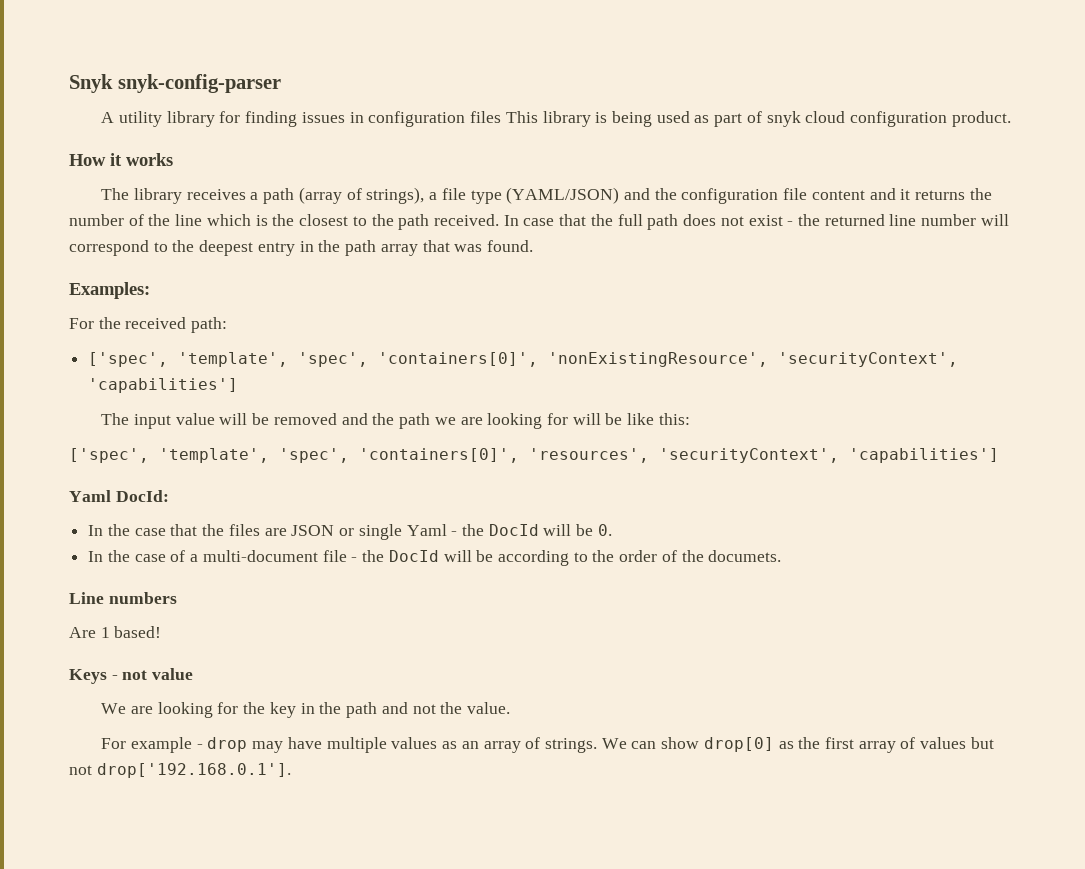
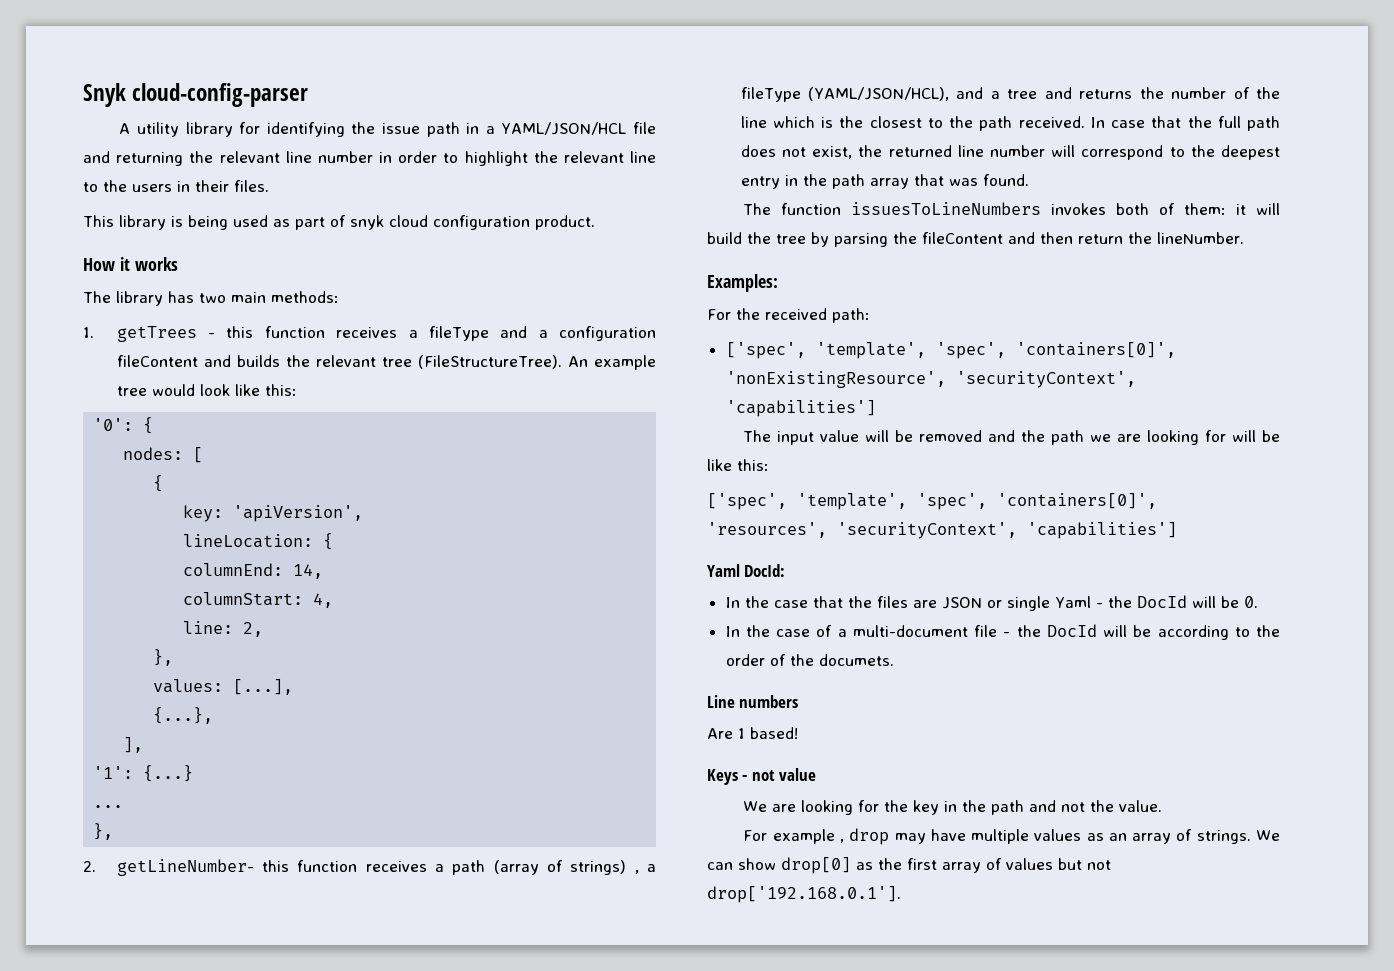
[117,74,281,93] snyk-config-parser -> [132,83,309,107] cloud-config-parser
[245,111,502,127] finding issues in configuration files -> [266,122,657,137] [83,151,656,166] [83,180,269,192] identifying the issue path in a YAML/JSON/HCL file and returning the relevant line number in order to highlight the relevant line to the users in their files. //
(182, 196) none -> [168,291,339,303] [83,326,656,342] [116,355,656,370] [116,384,297,396] [93,417,154,434] [123,447,204,463] [153,475,164,492] [183,505,364,522] [183,533,334,550] [183,563,324,579] [183,592,334,608] [183,621,264,637] [153,649,174,666] [153,679,294,695] [153,707,214,724] [123,737,144,753] [93,765,194,782] [93,805,124,808] [93,823,114,840] [83,859,358,876] has two main methods: // 1. getTrees - this function receives a fileType and a configuration fileContent and builds the relevant tree (FileStructureTree). An example tree would look like this: // '0': { // nodes: [ // { // key: 'apiVersion', // lineLocation: { // columnEnd: 14, // columnStart: 4, // line: 2, // }, // values: [...], // {...}, // ], // '1': {...} // ... // }, // 2. getLineNumber- this function
[366,187,911,204] strings), a file type (YAML/JSON) and the configuration file content and it -> [570,860,657,875] [740,87,1072,102] strings) , a fileType (YAML/JSON/HCL), and a tree and
[748,215,794,226] exist - -> [812,146,853,159] exist,
(533, 246) none -> [743,202,1280,215] [707,232,1244,247] // The function issuesToLineNumbers invokes both of them: it will build the tree by parsing the fileContent and then return the lineNumber.
[196,744,203,749] - -> [839,839,844,843] ,

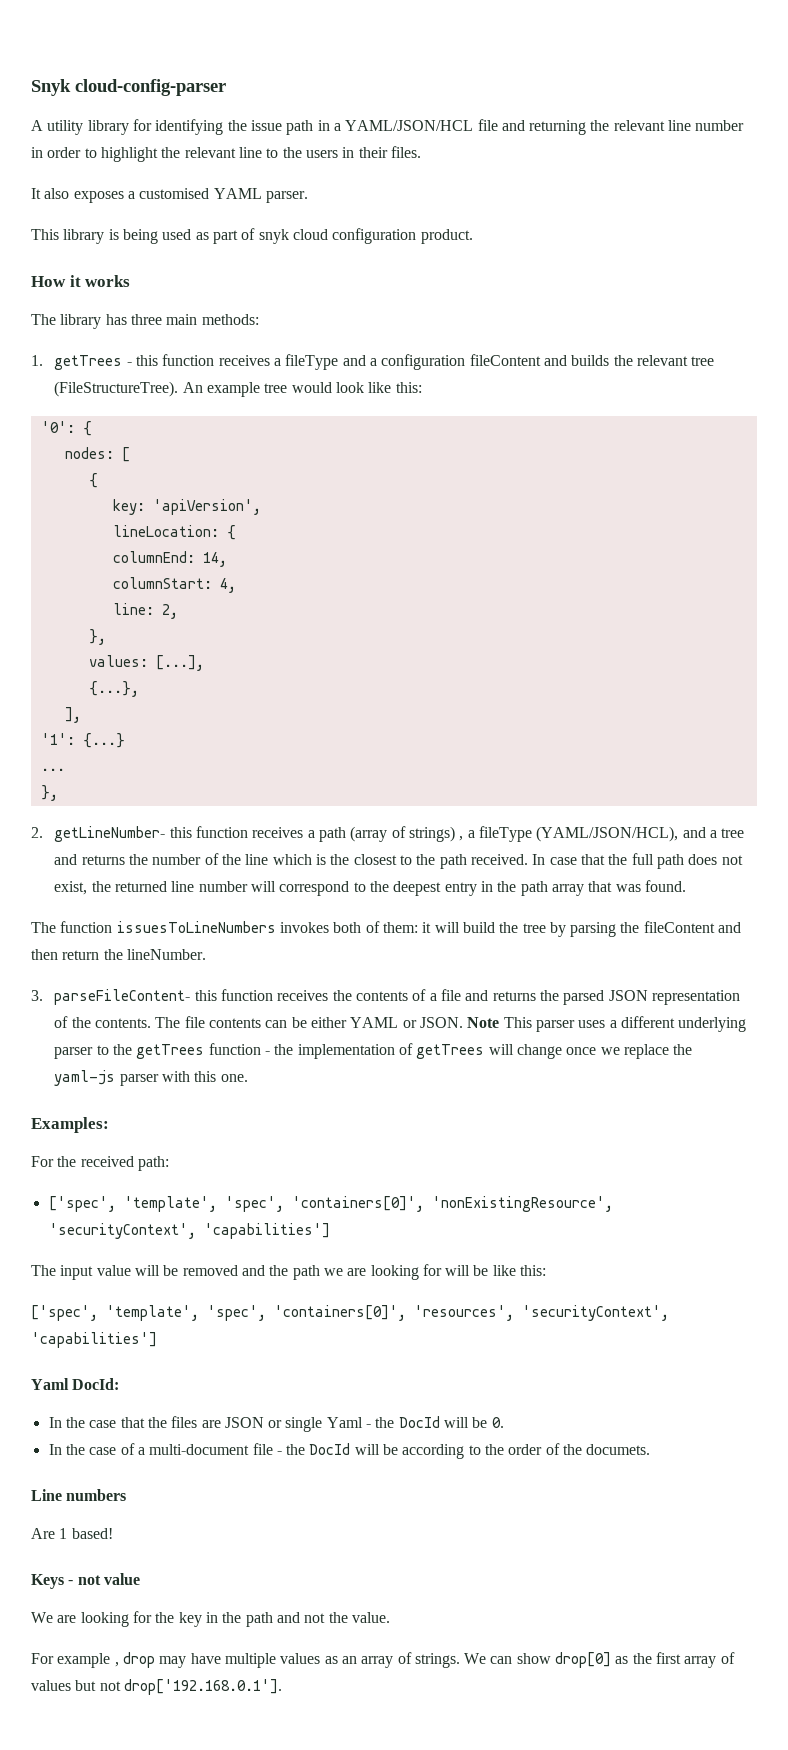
(269, 186) none -> [31,188,308,203] // It also exposes a customised YAML parser.
[199,293,226,303] two -> [130,314,162,325] three
(1244, 238) none -> [31,989,740,1005] [54,1016,747,1032] [54,1043,693,1059] [54,1070,248,1086] // 3. parseFileContent- this function receives the contents of a file and returns the parsed JSON representation of the contents. The file contents can be either YAML or JSON. Note This parser uses a different underlying parser to the getTrees function - the implementation of getTrees will change once we replace the yaml-js parser with this one.

